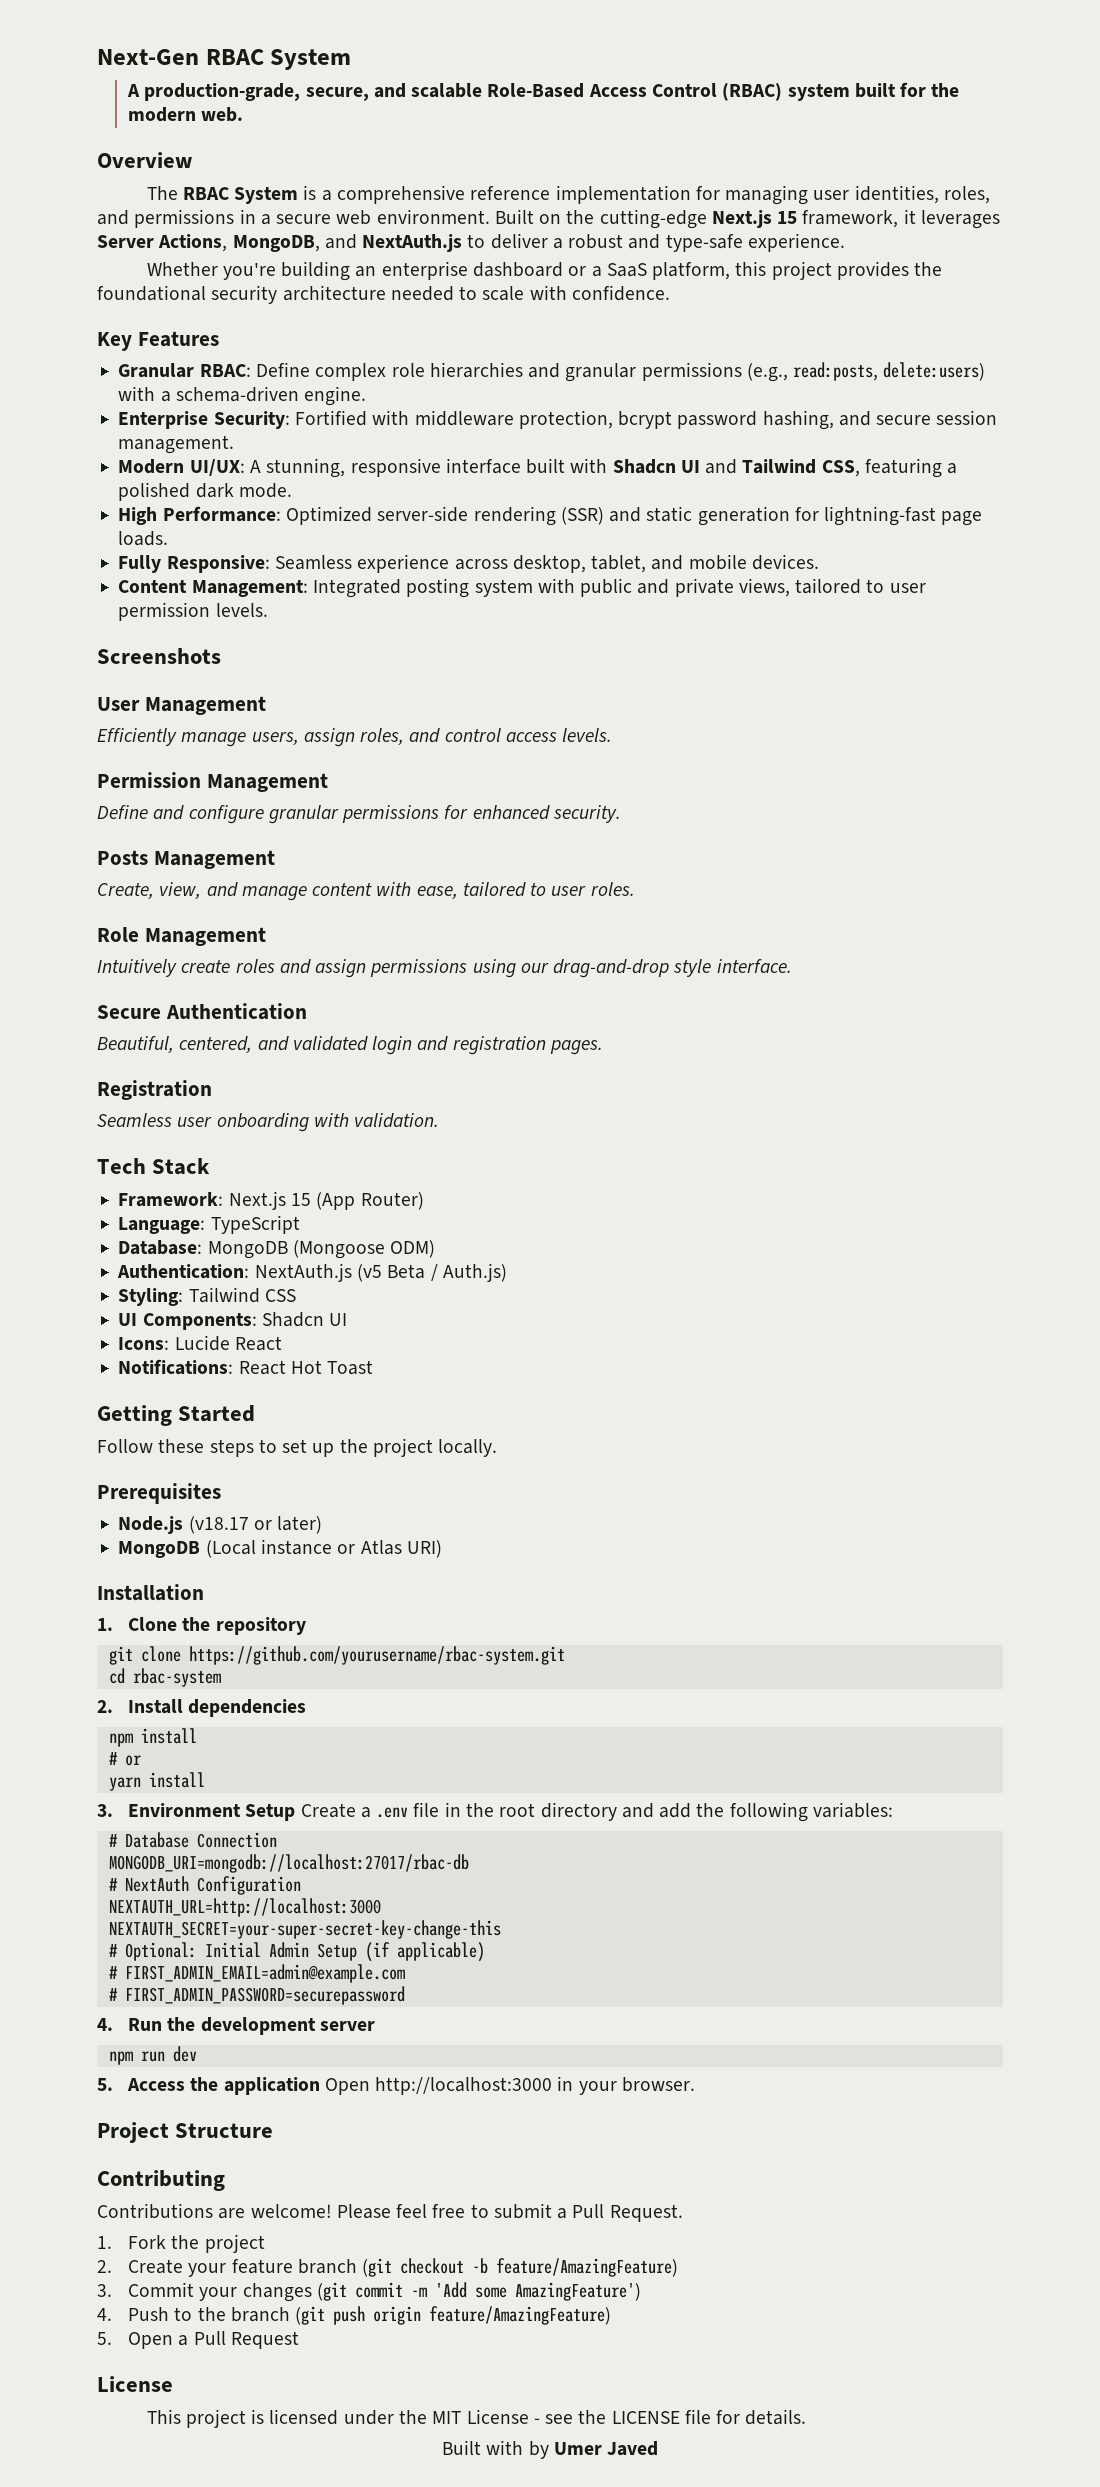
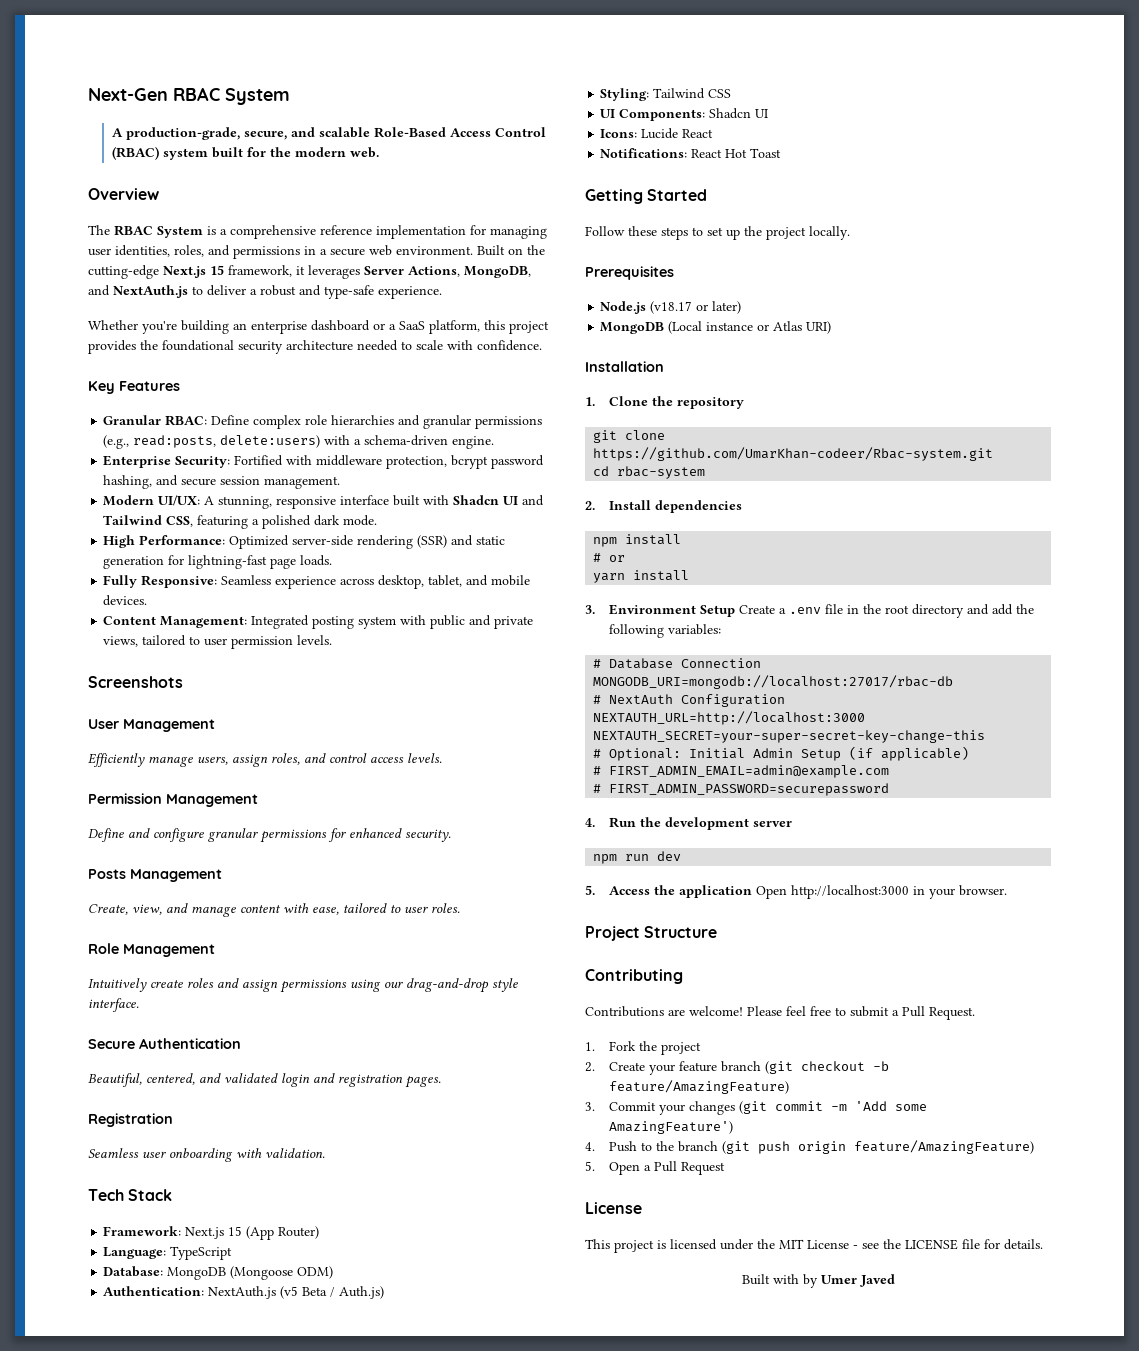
[188,1646,565,1665] https://github.com/yourusername/rbac-system.git -> [593,447,994,461] https://github.com/UmarKhan-codeer/Rbac-system.git

